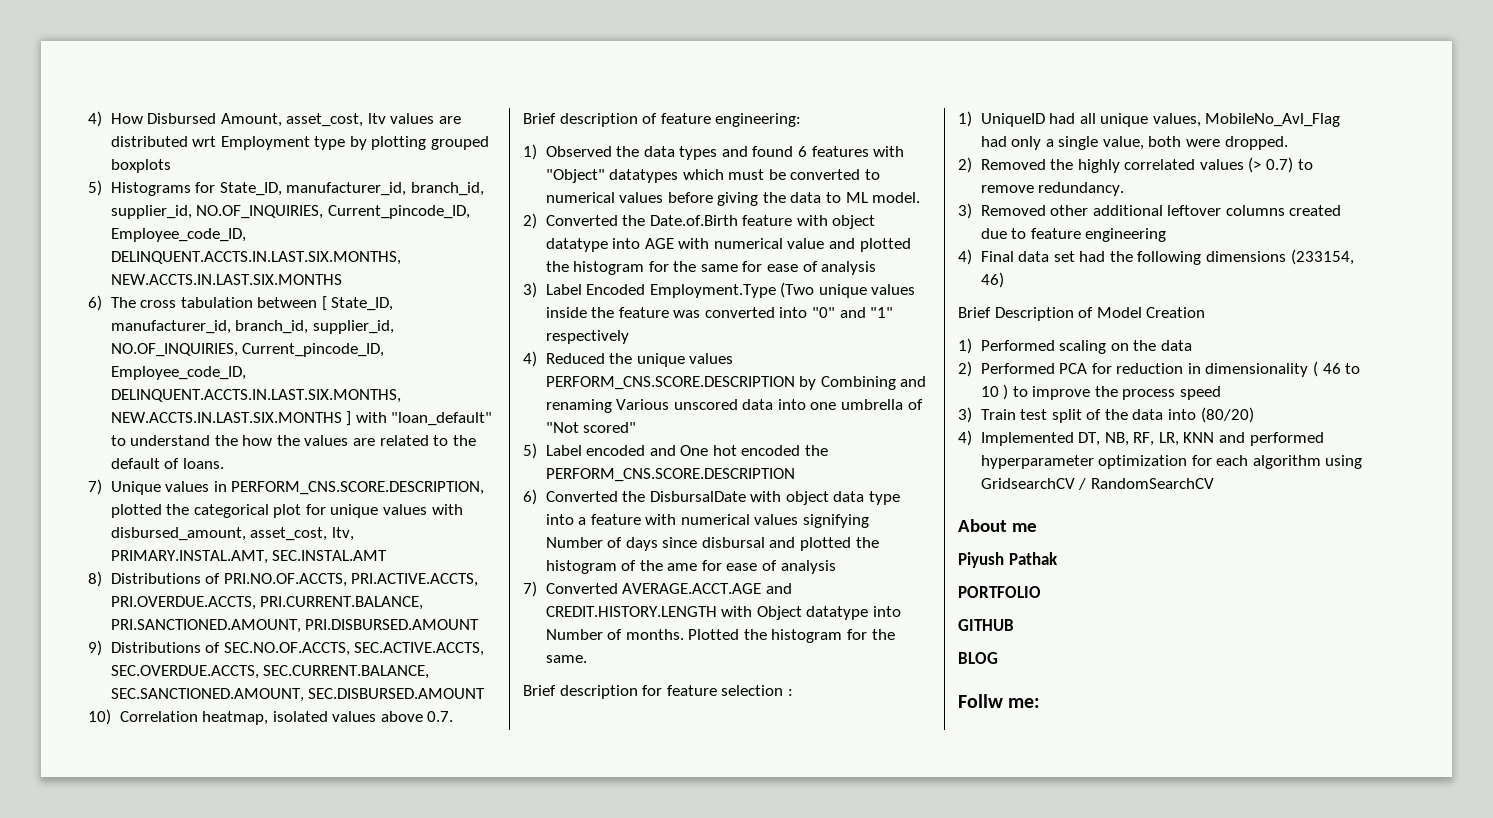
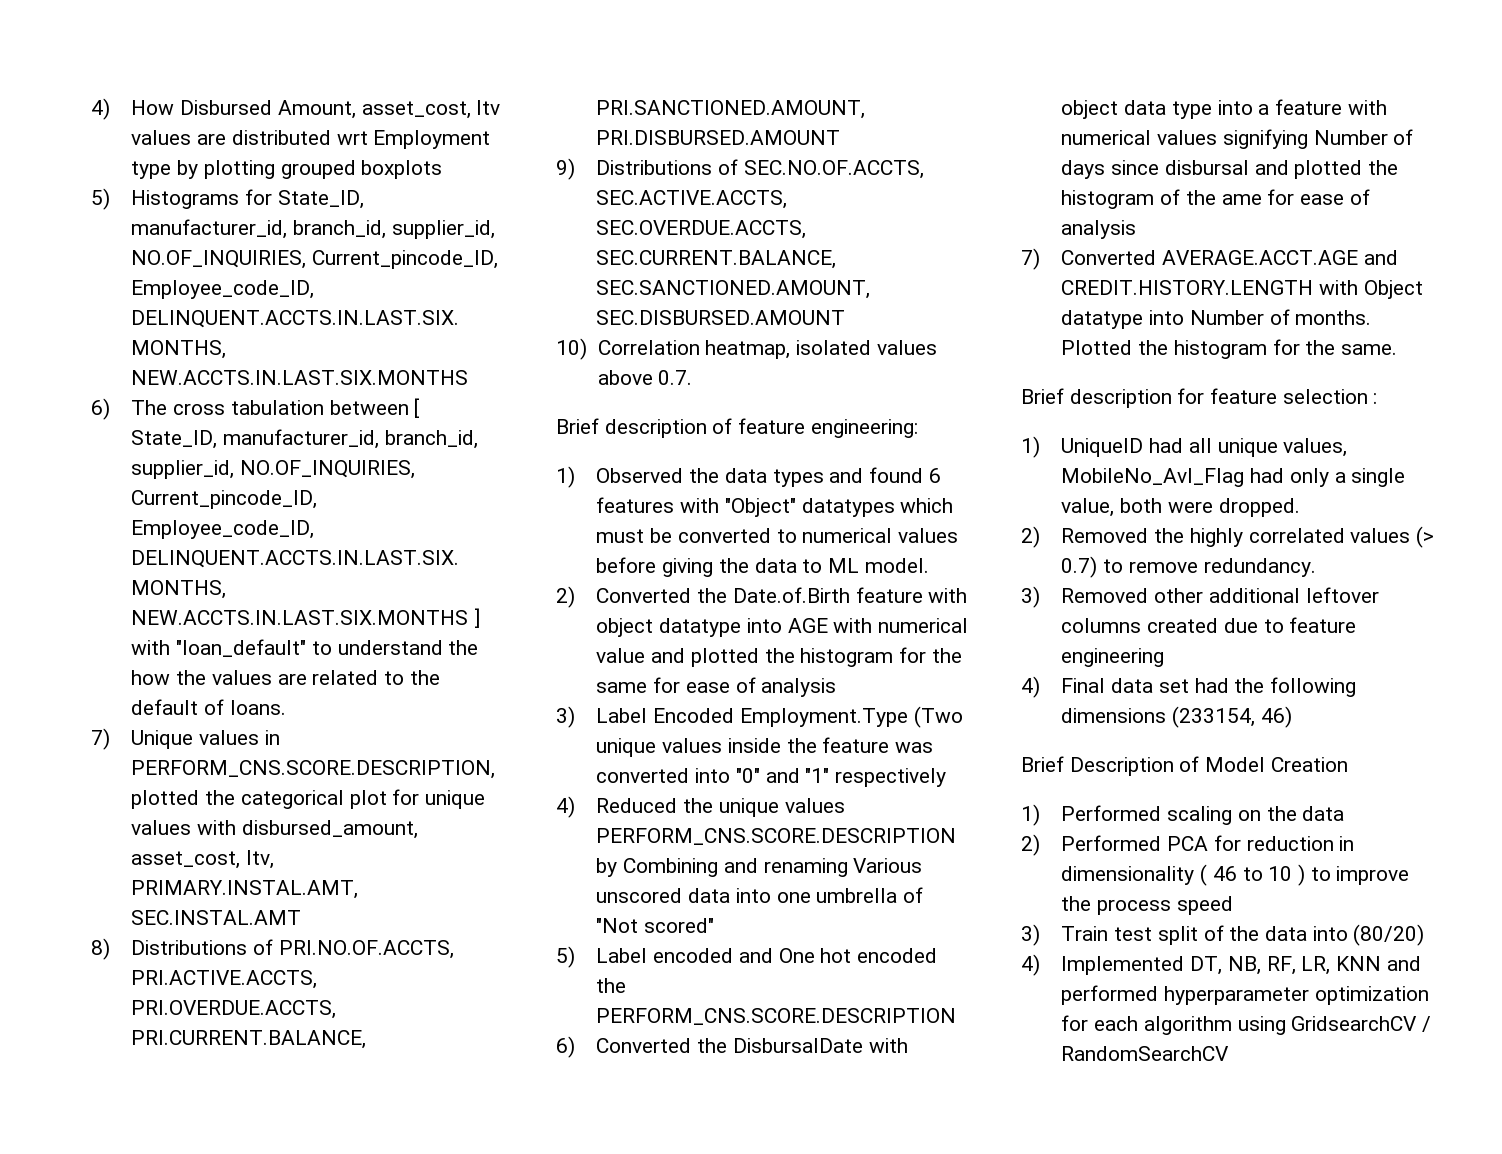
[958,519,1037,532] [958,552,1058,568] [958,586,1041,598] [958,619,1014,631] [958,652,998,664] [958,694,1041,708] // About me // Piyush Pathak // PORTFOLIO // GITHUB // BLOG // Follw me: -> (1230, 1053) none

